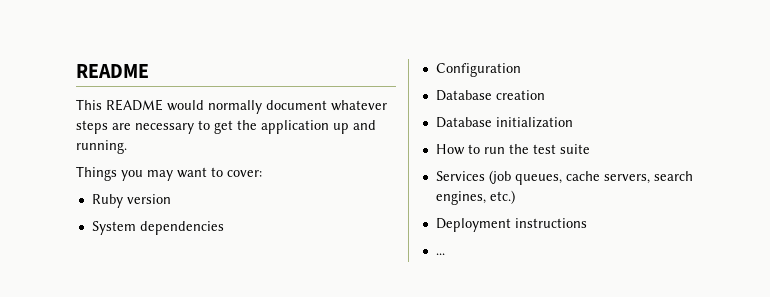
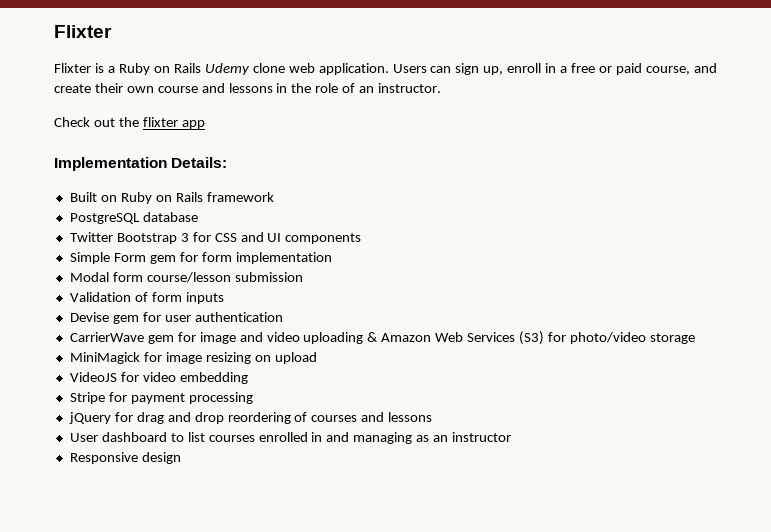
[76,64,149,78] [76,99,387,114] [76,120,376,134] [76,140,127,154] [76,166,262,181] [91,194,171,208] [91,221,224,235] [435,63,521,77] [435,90,545,101] [435,117,573,128] [435,144,590,155] [435,170,693,185] [435,190,515,205] [435,218,587,232] [435,253,445,255] README // This README would normally document whatever steps are necessary to get the application up and running. // Things you may want to cover: // Ruby version // System dependencies // Configuration // Database creation // Database initialization // How to run the test suite // Services (job queues, cache servers, search engines, etc.) // Deployment instructions // ... -> [54,25,112,38] [54,63,718,75] [54,83,442,93] [54,117,205,129] [54,157,228,171] [69,192,274,204] [69,212,198,224] [69,232,362,244] [69,252,332,264] [69,272,303,283] [69,292,224,304] [69,312,283,324] [69,331,695,345] [69,352,317,364] [69,372,248,384] [69,392,253,404] [68,412,433,424] [69,432,512,444] [69,452,181,464] Flixter // Flixter is a Ruby on Rails Udemy clone web application. Users can sign up, enroll in a free or paid course, and create their own course and lessons in the role of an instructor. // Check out the flixter app // Implementation Details: // Built on Ruby on Rails framework // PostgreSQL database // Twitter Bootstrap 3 for CSS and UI components // Simple Form gem for form implementation // Modal form course/lesson submission // Validation of form inputs // Devise gem for user authentication // CarrierWave gem for image and video uploading & Amazon Web Services (S3) for photo/video storage // MiniMagick for image resizing on upload // VideoJS for video embedding // Stripe for payment processing // jQuery for drag and drop reordering of courses and lessons // User dashboard to list courses enrolled in and managing as an instructor // Responsive design

